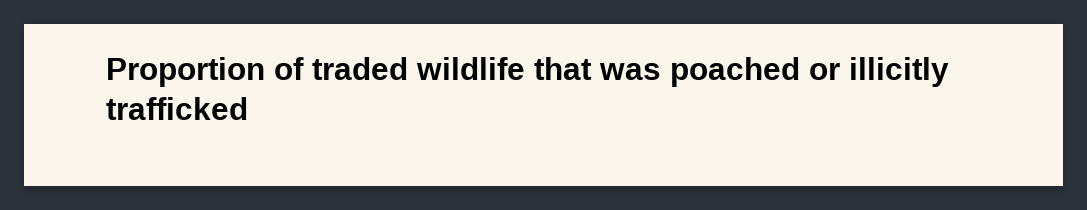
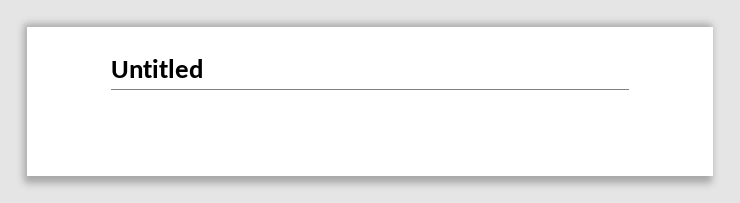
[106,57,949,87] [106,97,248,120] Proportion of traded wildlife that was poached or illicitly trafficked -> [111,59,203,78] Untitled

